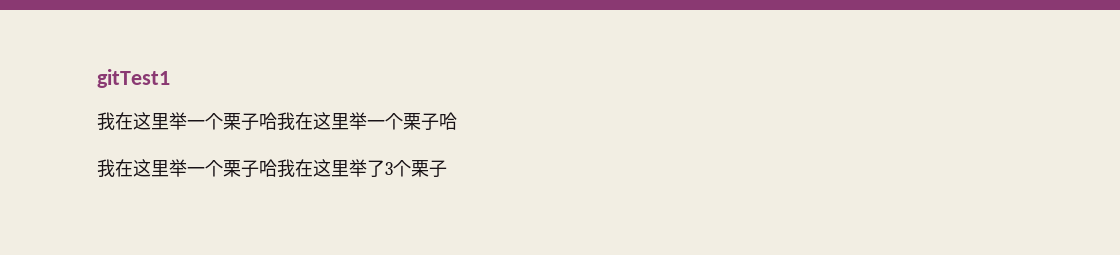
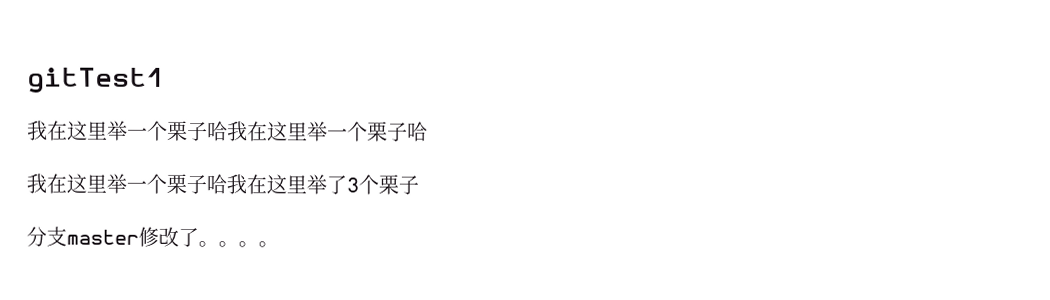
(447, 169) none -> [26,226,279,248] // 分支master修改了。。。。

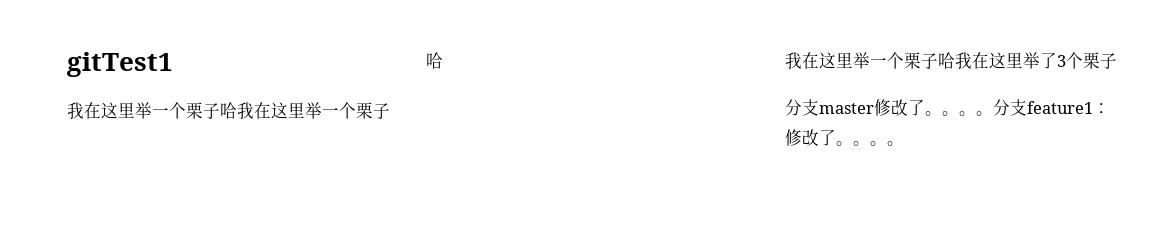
(279, 244) none -> [993,99,1110,116] [785,129,904,146] 分支feature1：修改了。。。。

